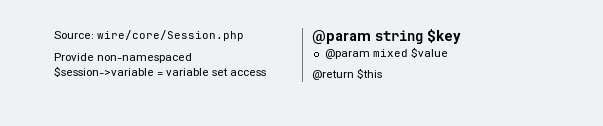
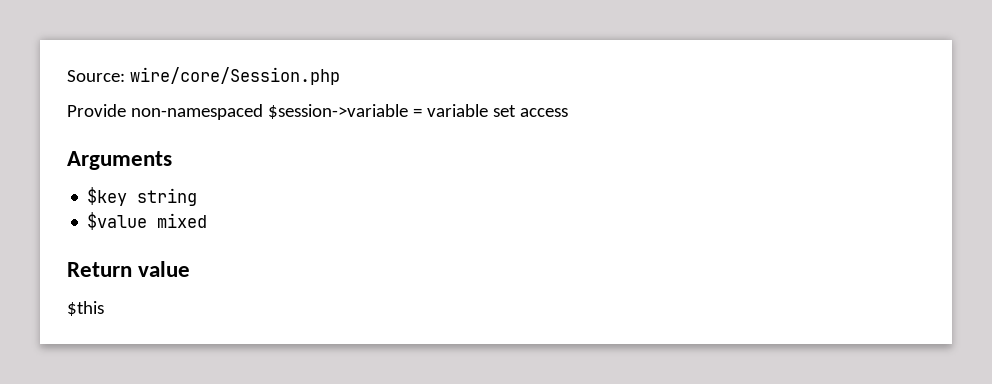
[312,30,371,44] @param -> [67,151,172,170] [87,187,128,206] Arguments // $key
[427,29,461,44] [324,49,370,59] $key // @param -> [87,212,148,230] // $value
[410,47,448,58] [312,70,354,80] $value // @return -> [67,261,191,277] // Return value //

